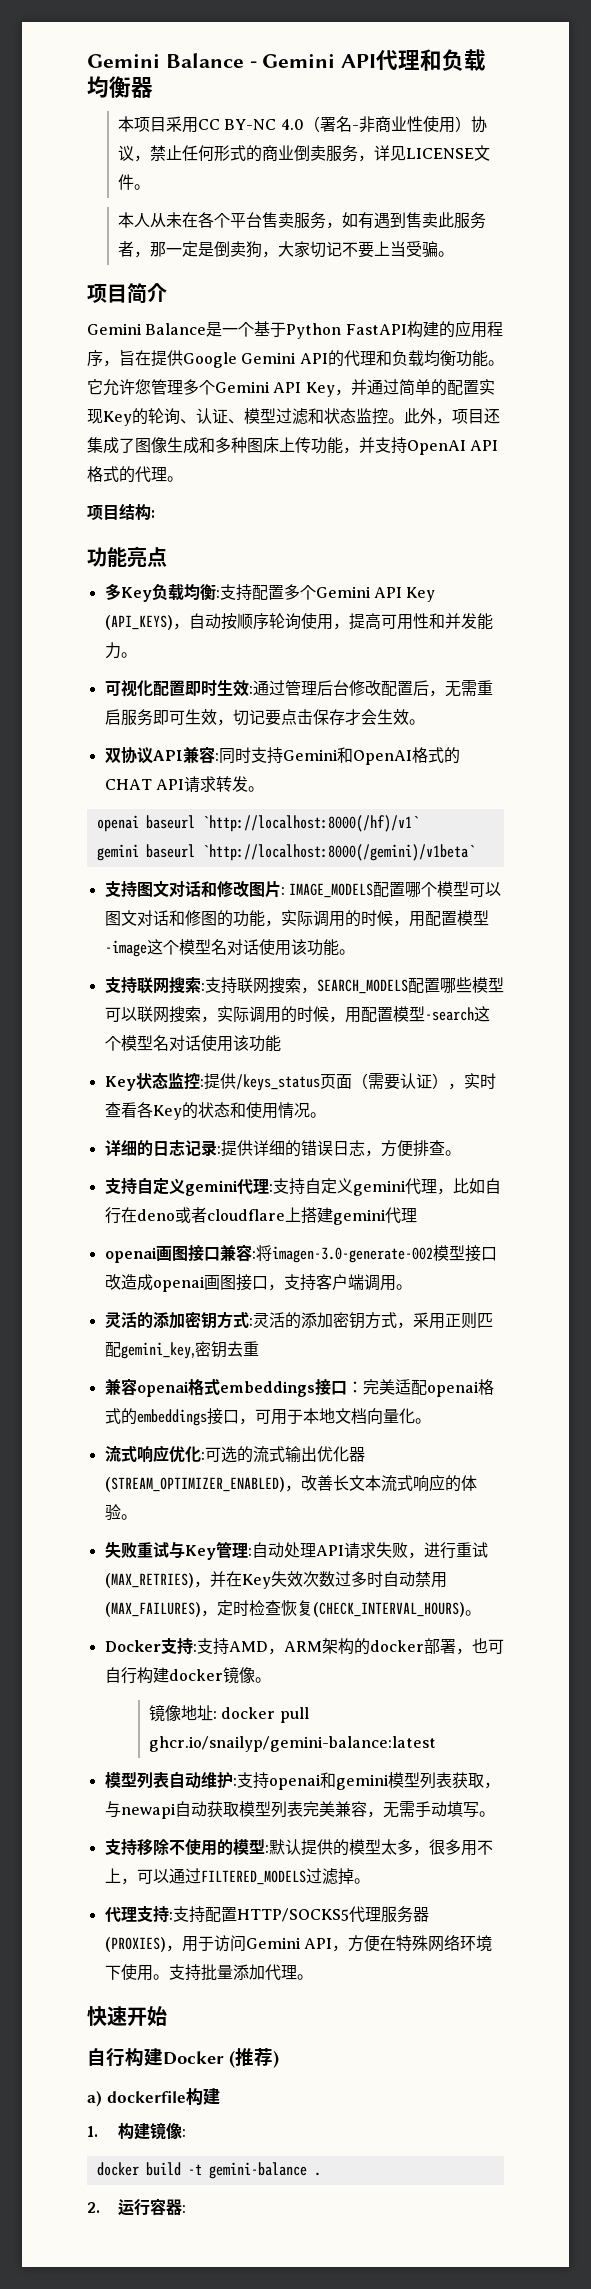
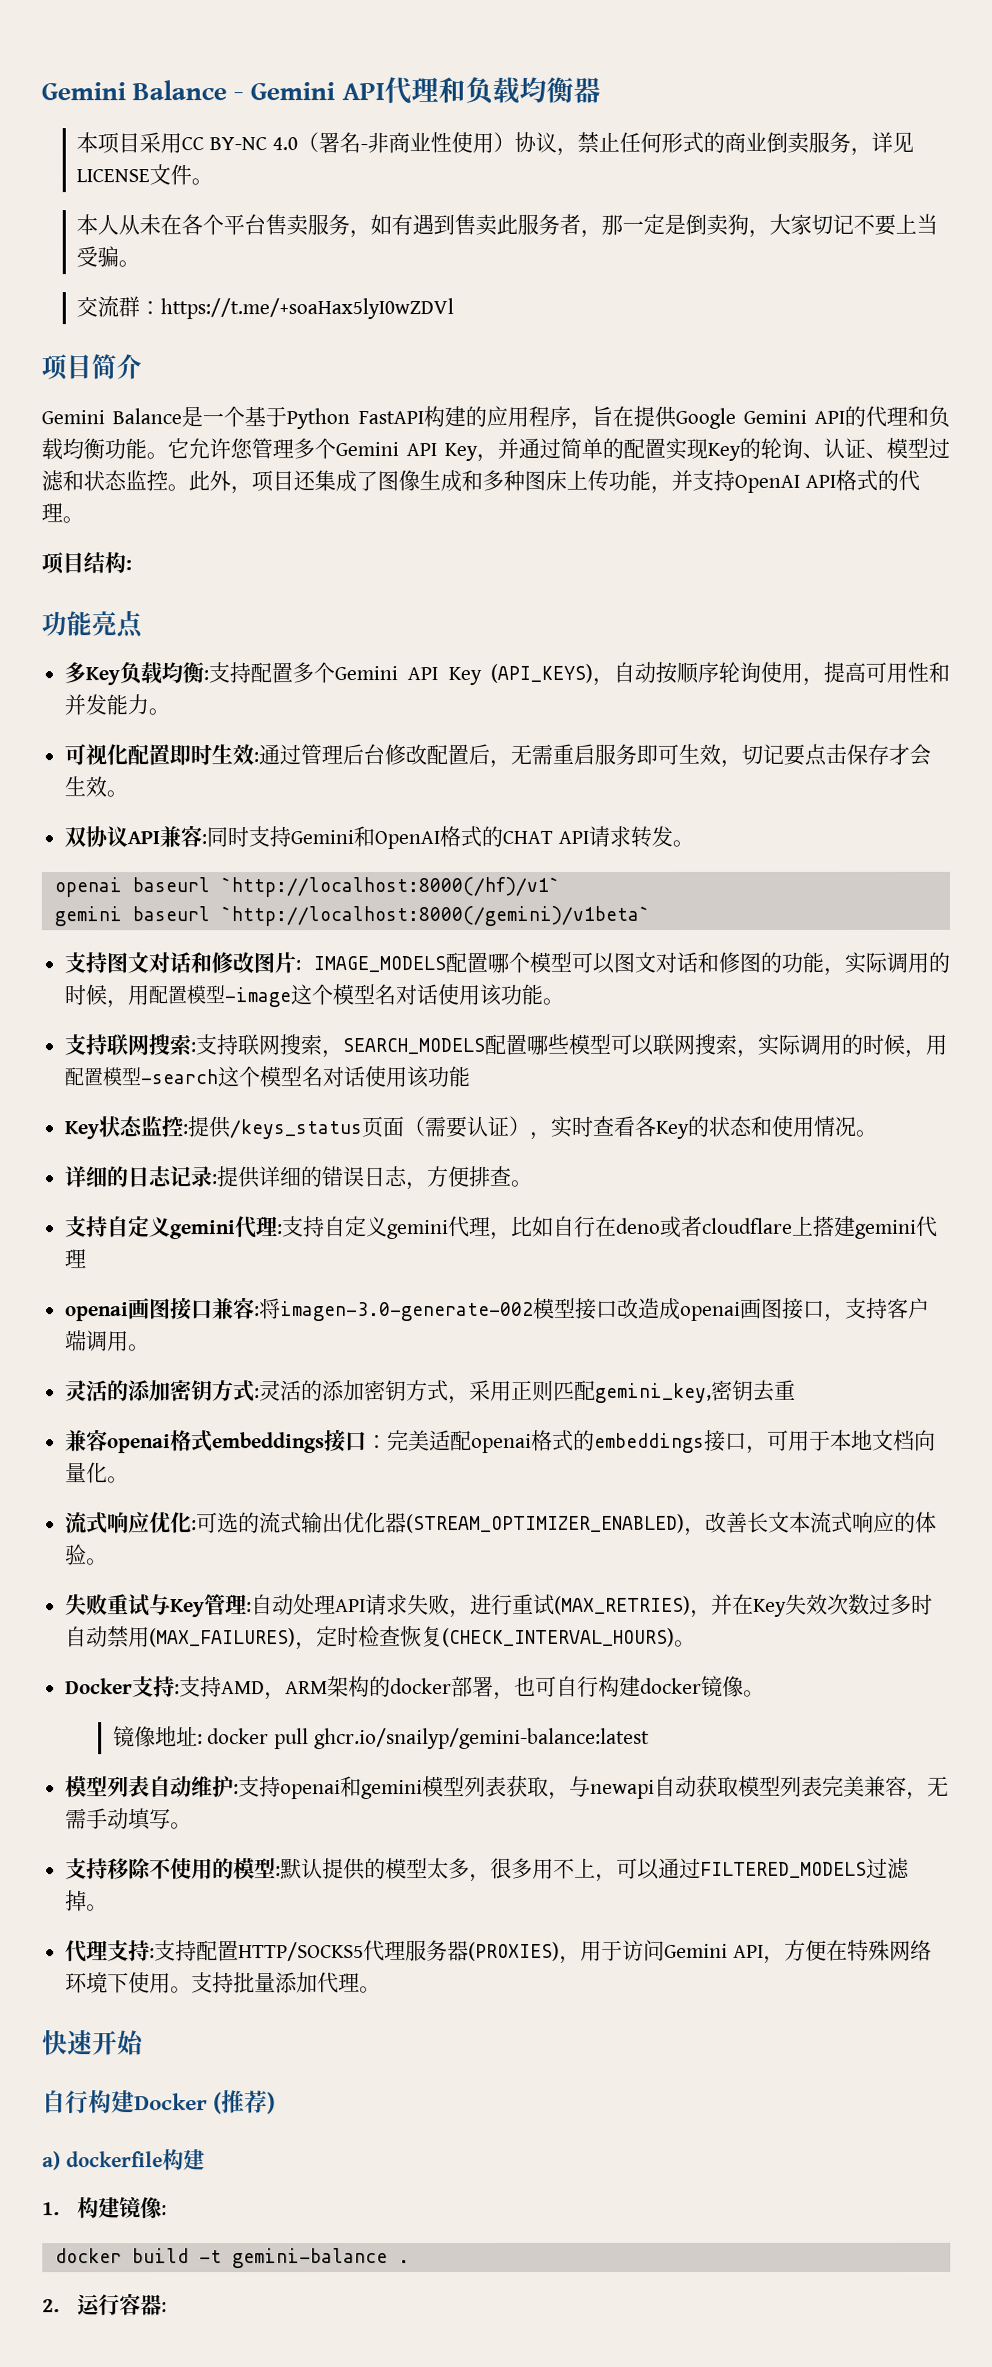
(454, 254) none -> [76,296,455,320] // 交流群：https://t.me/+soaHax5lyI0wZDVl

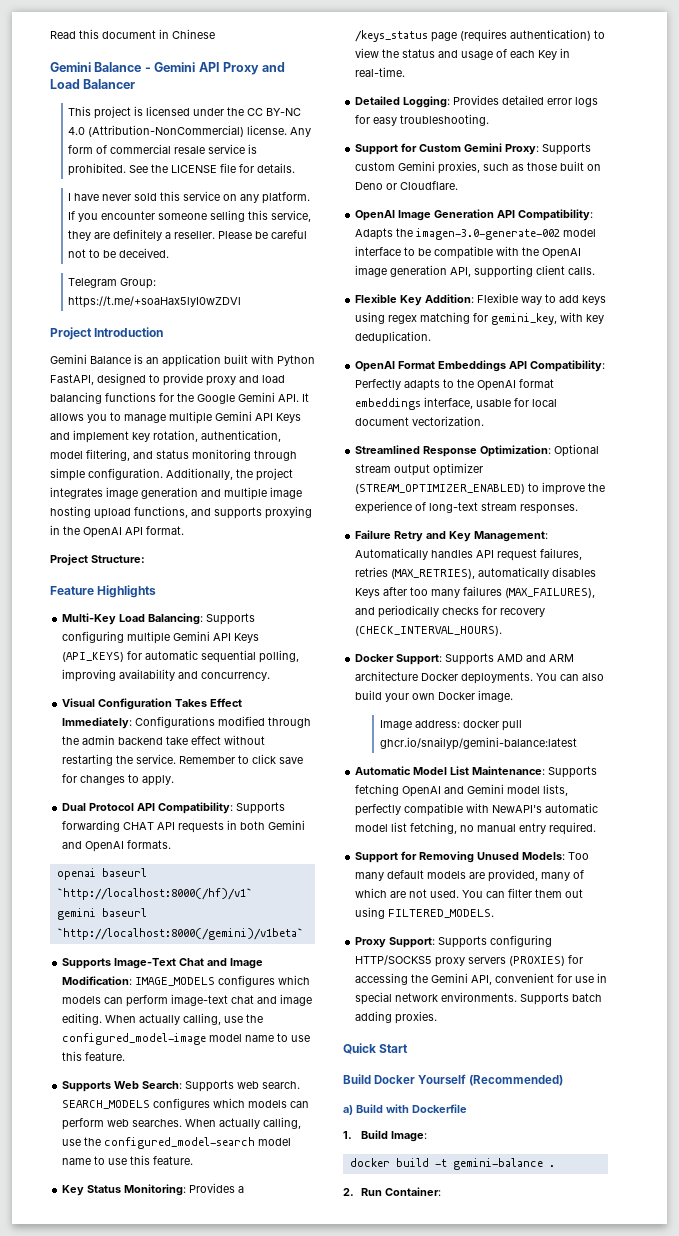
(41, 91) none -> [50,29,215,39] Read this document in Chinese //
[383,76,601,105] [76,131,914,156] [76,164,214,186] [76,213,939,239] [76,246,141,268] [76,296,162,318] 代理和负载均衡器 // 本项目采用CC BY-NC 4.0（署名-非商业性使用）协议，禁止任何形式的商业倒卖服务，详见LICENSE文件。 // 本人从未在各个平台售卖服务，如有遇到售卖此服务者，那一定是倒卖狗，大家切记不要上当受骗。 // 交流群： -> [222,62,286,75] [50,79,136,89] [68,106,302,119] [68,125,312,137] [68,144,258,154] [68,163,296,176] [68,191,311,204] [68,210,312,222] [68,229,308,241] [68,248,170,258] [68,278,157,289] Proxy and Load Balancer // This project is licensed under the CC BY-NC 4.0 (Attribution-NonCommercial) license. Any form of commercial resale service is prohibited. See the LICENSE file for details. // I have never sold this service on any platform. If you encounter someone selling this service, they are definitely a reseller. Please be careful not to be deceived. // Telegram Group:
[41,354,142,381] [41,405,950,430] [41,437,950,463] [41,469,920,495] [41,503,84,524] [41,552,132,575] [41,610,143,639] [64,661,950,686] [64,694,171,716] [64,743,932,769] [64,776,129,798] [64,825,694,850] 项目简介 // Gemini Balance是一个基于Python FastAPI构建的应用程序，旨在提供Google Gemini API的代理和负载均衡功能。它允许您管理多个Gemini API Key，并通过简单的配置实现Key的轮询、认证、模型过滤和状态监控。此外，项目还集成了图像生成和多种图床上传功能，并支持OpenAI API格式的代理。 // 项目结构: // 功能亮点 // 多Key负载均衡:支持配置多个Gemini API Key (API_KEYS)，自动按顺序轮询使用，提高可用性和并发能力。 // 可视化配置即时生效:通过管理后台修改配置后，无需重启服务即可生效，切记要点击保存才会生效。 // 双协议API兼容:同时支持Gemini和OpenAI格式的CHAT API请求转发。 -> [50,327,164,340] [50,354,315,367] [50,373,285,386] [50,392,309,404] [50,411,301,424] [50,430,281,443] [50,449,297,461] [50,468,293,481] [50,487,302,500] [50,506,312,519] [50,525,184,538] [50,554,145,566] [50,585,157,598] [62,613,256,625] [62,631,260,644] [62,650,300,663] [62,669,271,682] [62,698,243,710] [62,716,312,729] [62,735,266,745] [62,754,304,766] [62,774,175,786] [62,802,286,814] [62,820,306,833] [62,840,172,852] Project Introduction // Gemini Balance is an application built with Python FastAPI, designed to provide proxy and load balancing functions for the Google Gemini API. It allows you to manage multiple Gemini API Keys and implement key rotation, authentication, model filtering, and status monitoring through simple configuration. Additionally, the project integrates image generation and multiple image hosting upload functions, and supports proxying in the OpenAI API format. // Project Structure: // Feature Highlights // Multi-Key Load Balancing: Supports configuring multiple Gemini API Keys (API_KEYS) for automatic sequential polling, improving availability and concurrency. // Visual Configuration Takes Effect Immediately: Configurations modified through the admin backend take effect without restarting the service. Remember to click save for changes to apply. // Dual Protocol API Compatibility: Supports forwarding CHAT API requests in both Gemini and OpenAI formats.
[64,951,950,976] [64,983,565,1009] [64,1033,948,1059] [64,1066,471,1089] [64,1115,878,1140] [64,1165,534,1191] [65,1215,939,1241] [65,1249,88,1269] [65,1297,931,1322] [65,1330,151,1352] [65,1379,797,1405] [65,1429,937,1454] [65,1462,130,1484] [65,1511,938,1536] [65,1544,109,1566] [65,1593,934,1619] [65,1626,697,1651] [65,1675,766,1701] [112,1726,650,1750] [65,1774,950,1800] [65,1808,193,1831] [65,1857,911,1883] [65,1890,109,1912] [65,1939,932,1964] [65,1972,382,1994] [42,2030,145,2056] [42,2090,277,2115] [42,2149,205,2171] [42,2197,168,2220] 支持图文对话和修改图片: IMAGE_MODELS配置哪个模型可以图文对话和修图的功能，实际调用的时候，用配置模型-image这个模型名对话使用该功能。 // 支持联网搜索:支持联网搜索，SEARCH_MODELS配置哪些模型可以联网搜索，实际调用的时候，用配置模型-search这个模型名对话使用该功能 // Key状态监控:提供/keys_status页面（需要认证），实时查看各Key的状态和使用情况。 // 详细的日志记录:提供详细的错误日志，方便排查。 // 支持自定义gemini代理:支持自定义gemini代理，比如自行在deno或者cloudflare上搭建gemini代理 // openai画图接口兼容:将imagen-3.0-generate-002模型接口改造成openai画图接口，支持客户端调用。 // 灵活的添加密钥方式:灵活的添加密钥方式，采用正则匹配gemini_key,密钥去重 // 兼容openai格式embeddings接口：完美适配openai格式的embeddings接口，可用于本地文档向量化。 // 流式响应优化:可选的流式输出优化器(STREAM_OPTIMIZER_ENABLED)，改善长文本流式响应的体验。 // 失败重试与Key管理:自动处理API请求失败，进行重试(MAX_RETRIES)，并在Key失效次数过多时自动禁用(MAX_FAILURES)，定时检查恢复(CHECK_INTERVAL_HOURS)。 // Docker支持:支持AMD，ARM架构的docker部署，也可自行构建docker镜像。 // 镜像地址: docker pull ghcr.io/snailyp/gemini-balance:latest // 模型列表自动维护:支持openai和gemini模型列表获取，与newapi自动获取模型列表完美兼容，无需手动填写。 // 支持移除不使用的模型:默认提供的模型太多，很多用不上，可以通过FILTERED_MODELS过滤掉。 // 代理支持:支持配置HTTP/SOCKS5代理服务器(PROXIES)，用于访问Gemini API，方便在特殊网络环境下使用。支持批量添加代理。 // 快速开始 // 自行构建Docker (推荐) // a) dockerfile构建 // 1.构建镜像: -> [62,958,264,969] [62,975,311,987] [62,994,313,1007] [62,1013,264,1025] [62,1033,311,1045] [62,1051,126,1061] [62,1080,301,1092] [62,1098,310,1110] [62,1117,302,1130] [62,1137,292,1149] [62,1155,194,1165] [62,1183,245,1196] [355,29,606,42] [355,48,571,60] [355,67,406,77] [355,95,599,108] [355,114,490,126] [355,143,592,155] [355,161,602,174] [355,181,459,190] [355,209,594,221] [355,228,597,240] [355,246,582,259] [355,265,596,278] [355,293,607,306] [355,312,605,325] [355,331,432,344] [355,360,606,372] [355,379,555,391] [355,397,558,410] [355,416,485,426] [355,444,600,457] [355,463,484,476] [355,482,606,495] [355,501,579,514] [355,530,549,542] [355,548,583,561] [355,567,597,579] [355,586,596,598] [355,605,546,618] [355,626,503,636] [355,653,575,665] [355,671,605,684] [355,690,514,702] [379,720,522,731] [379,737,577,750] [355,766,598,778] [355,784,569,797] [355,803,599,816] [355,822,597,835] [355,851,590,863] [355,869,585,882] [355,888,584,898] [355,907,495,919] [355,935,553,948] [355,955,584,967] [355,973,608,985] [355,992,603,1005] [355,1011,438,1024] [343,1043,409,1054] [343,1074,564,1086] [343,1104,467,1115] [343,1130,428,1142] Supports Image-Text Chat and Image Modification: IMAGE_MODELS configures which models can perform image-text chat and image editing. When actually calling, use the configured_model-image model name to use this feature. // Supports Web Search: Supports web search. SEARCH_MODELS configures which models can perform web searches. When actually calling, use the configured_model-search model name to use this feature. // Key Status Monitoring: Provides a /keys_status page (requires authentication) to view the status and usage of each Key in real-time. // Detailed Logging: Provides detailed error logs for easy troubleshooting. // Support for Custom Gemini Proxy: Supports custom Gemini proxies, such as those built on Deno or Cloudflare. // OpenAI Image Generation API Compatibility: Adapts the imagen-3.0-generate-002 model interface to be compatible with the OpenAI image generation API, supporting client calls. // Flexible Key Addition: Flexible way to add keys using regex matching for gemini_key, with key deduplication. // OpenAI Format Embeddings API Compatibility: Perfectly adapts to the OpenAI format embeddings interface, usable for local document vectorization. // Streamlined Response Optimization: Optional stream output optimizer (STREAM_OPTIMIZER_ENABLED) to improve the experience of long-text stream responses. // Failure Retry and Key Management: Automatically handles API request failures, retries (MAX_RETRIES), automatically disables Keys after too many failures (MAX_FAILURES), and periodically checks for recovery (CHECK_INTERVAL_HOURS). // Docker Support: Supports AMD and ARM architecture Docker deployments. You can also build your own Docker image. // Image address: docker pull ghcr.io/snailyp/gemini-balance:latest // Automatic Model List Maintenance: Supports fetching OpenAI and Gemini model lists, perfectly compatible with NewAPI's automatic model list fetching, no manual entry required. // Support for Removing Unused Models: Too many default models are provided, many of which are not used. You can filter them out using FILTERED_MODELS. // Proxy Support: Supports configuring HTTP/SOCKS5 proxy servers (PROXIES) for accessing the Gemini API, convenient for use in special network environments. Supports batch adding proxies. // Quick Start // Build Docker Yourself (Recommended) // a) Build with Dockerfile // 1. Build Image:
[77,2293,168,2316] 运行容器: -> [361,1187,442,1196] Run Container:

